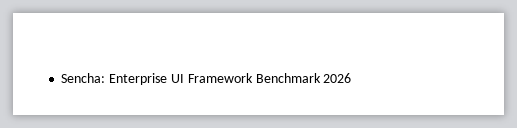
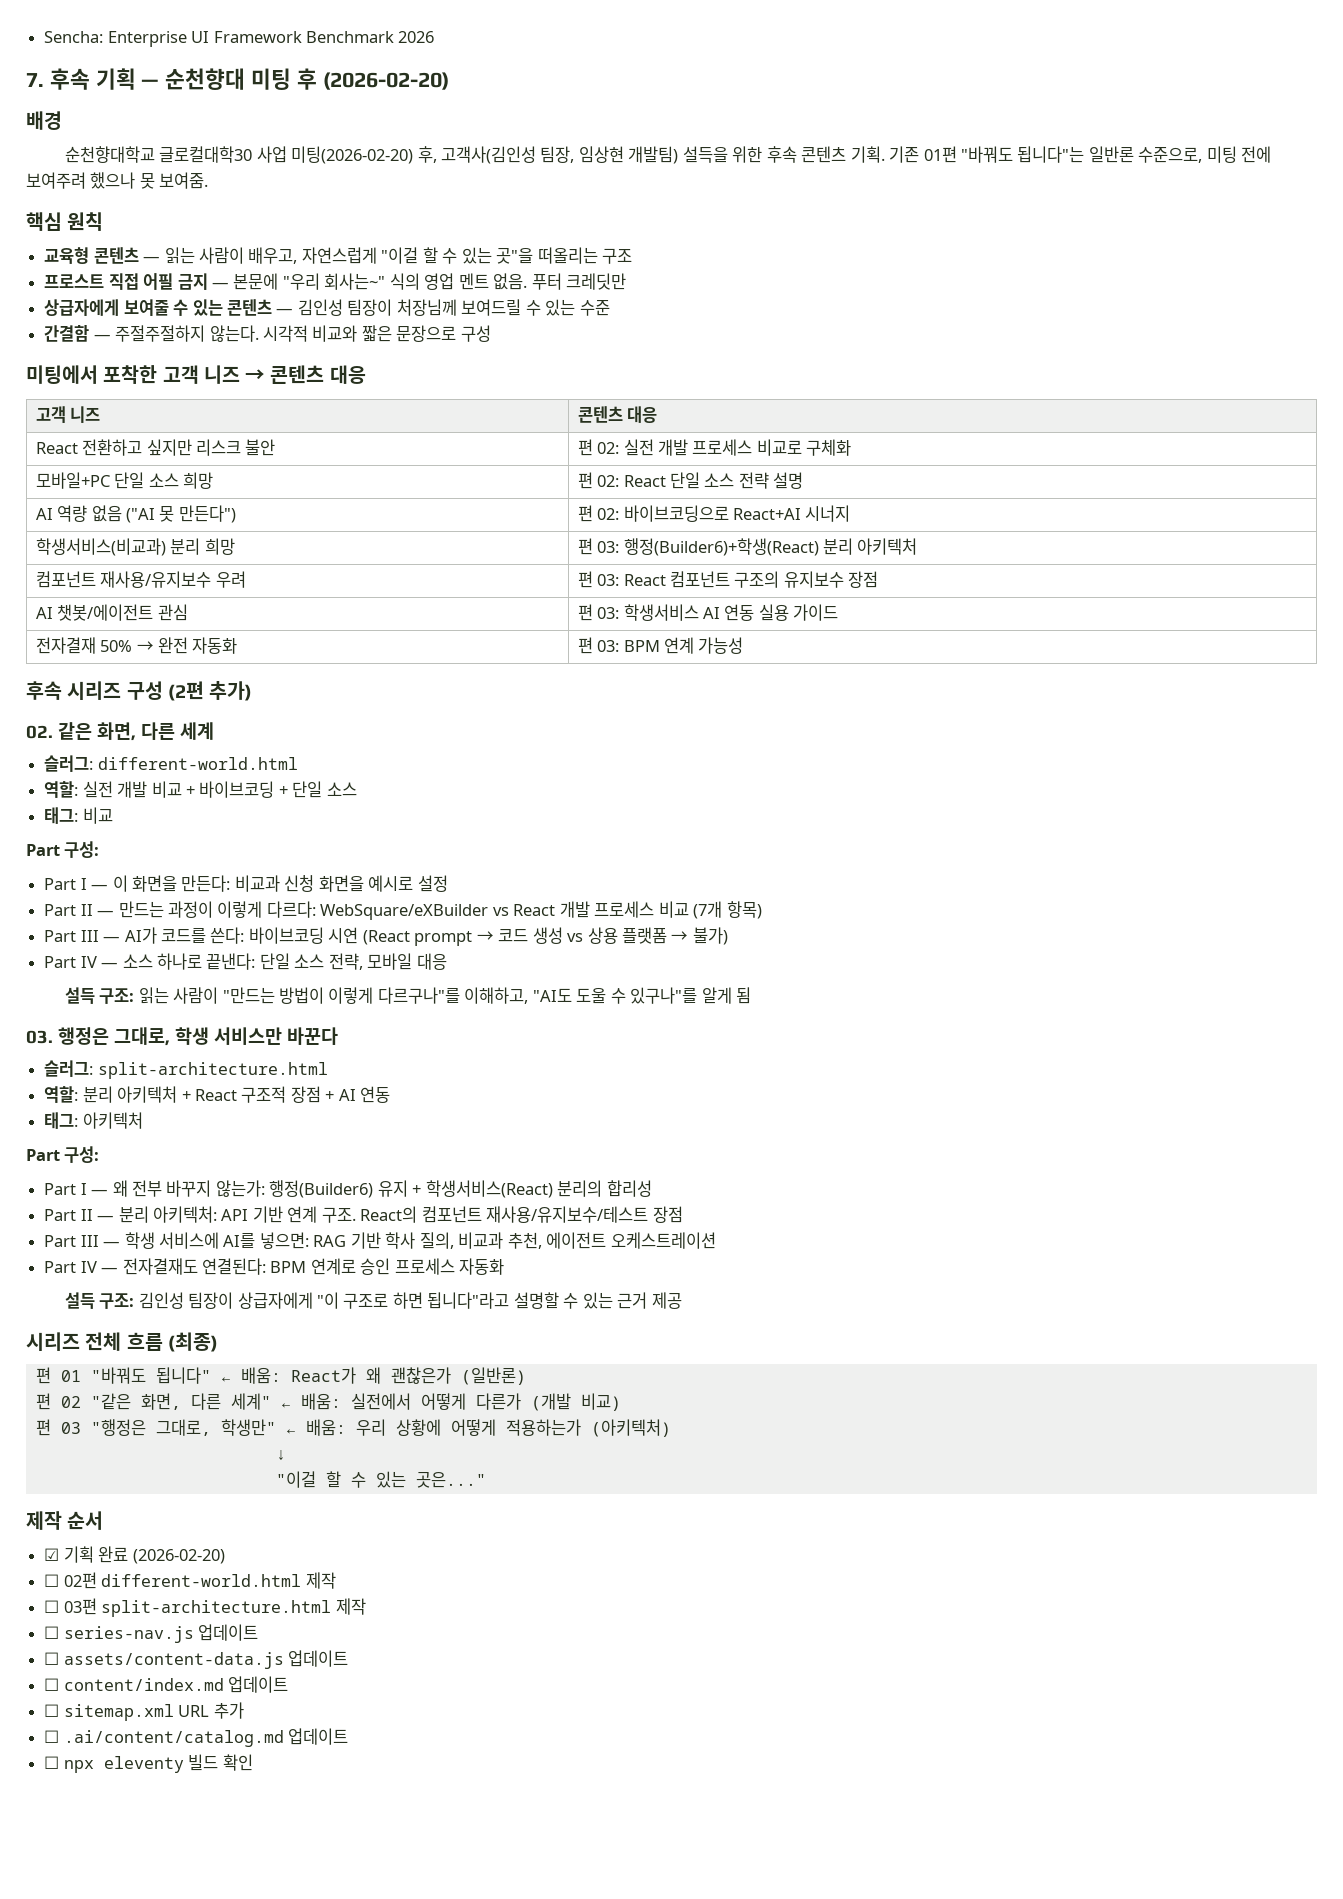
(352, 78) none -> [26,68,449,90] [26,111,62,130] [64,146,1272,164] [26,172,209,189] [26,212,104,231] [44,247,633,264] [44,273,627,290] [44,299,610,316] [44,325,491,342] [26,365,366,384] [35,406,101,423] [577,406,658,423] [35,439,276,456] [577,439,852,456] [35,472,213,489] [577,472,804,489] [35,505,236,523] [577,505,851,522] [35,538,235,556] [577,538,918,556] [35,571,246,588] [577,571,879,588] [35,604,188,621] [577,604,839,621] [35,637,238,654] [577,637,744,654] [26,681,253,701] [26,722,214,741] [44,755,298,772] [44,781,357,798] [44,807,113,824] [26,841,100,858] [44,875,448,892] [44,901,762,920] [44,927,728,946] [44,953,447,970] [64,987,752,1004] [26,1027,338,1046] [44,1060,328,1079] [44,1086,391,1103] [44,1112,143,1129] [26,1146,100,1163] [44,1180,652,1198] [44,1206,683,1223] [44,1232,716,1249] [44,1258,505,1275] [64,1292,682,1309] [26,1332,218,1352] [35,1367,526,1385] [35,1393,621,1411] [35,1419,671,1437] [275,1450,286,1460] [275,1471,486,1488] [26,1511,104,1530] [44,1546,225,1564] [44,1572,336,1589] [44,1598,366,1617] [44,1624,259,1643] [44,1650,349,1669] [44,1676,289,1693] [44,1702,244,1721] [44,1728,349,1747] [44,1754,253,1773] // 7. 후속 기획 — 순천향대 미팅 후 (2026-02-20) // 배경 // 순천향대학교 글로컬대학30 사업 미팅(2026-02-20) 후, 고객사(김인성 팀장, 임상현 개발팀) 설득을 위한 후속 콘텐츠 기획. 기존 01편 "바꿔도 됩니다"는 일반론 수준으로, 미팅 전에 보여주려 했으나 못 보여줌. // 핵심 원칙 // 교육형 콘텐츠 — 읽는 사람이 배우고, 자연스럽게 "이걸 할 수 있는 곳"을 떠올리는 구조 // 프로스트 직접 어필 금지 — 본문에 "우리 회사는~" 식의 영업 멘트 없음. 푸터 크레딧만 // 상급자에게 보여줄 수 있는 콘텐츠 — 김인성 팀장이 처장님께 보여드릴 수 있는 수준 // 간결함 — 주절주절하지 않는다. 시각적 비교와 짧은 문장으로 구성 // 미팅에서 포착한 고객 니즈 → 콘텐츠 대응 // 고객 니즈 | 콘텐츠 대응 // React 전환하고 싶지만 리스크 불안 | 편 02: 실전 개발 프로세스 비교로 구체화 // 모바일+PC 단일 소스 희망 | 편 02: React 단일 소스 전략 설명 // AI 역량 없음 ("AI 못 만든다") | 편 02: 바이브코딩으로 React+AI 시너지 // 학생서비스(비교과) 분리 희망 | 편 03: 행정(Builder6)+학생(React) 분리 아키텍처 // 컴포넌트 재사용/유지보수 우려 | 편 03: React 컴포넌트 구조의 유지보수 장점 // AI 챗봇/에이전트 관심 | 편 03: 학생서비스 AI 연동 실용 가이드 // 전자결재 50% → 완전 자동화 | 편 03: BPM 연계 가능성 // 후속 시리즈 구성 (2편 추가) // 02. 같은 화면, 다른 세계 // 슬러그: different-world.html // 역할: 실전 개발 비교 + 바이브코딩 + 단일 소스 // 태그: 비교 // Part 구성: // Part I — 이 화면을 만든다: 비교과 신청 화면을 예시로 설정 // Part II — 만드는 과정이 이렇게 다르다: WebSquare/eXBuilder vs React 개발 프로세스 비교 (7개 항목) // Part III — AI가 코드를 쓴다: 바이브코딩 시연 (React prompt → 코드 생성 vs 상용 플랫폼 → 불가) // Part IV — 소스 하나로 끝낸다: 단일 소스 전략, 모바일 대응 // 설득 구조: 읽는 사람이 "만드는 방법이 이렇게 다르구나"를 이해하고, "AI도 도울 수 있구나"를 알게 됨 // 03. 행정은 그대로, 학생 서비스만 바꾼다 // 슬러그: split-architecture.html // 역할: 분리 아키텍처 + React 구조적 장점 + AI 연동 // 태그: 아키텍처 // Part 구성: // Part I — 왜 전부 바꾸지 않는가: 행정(Builder6) 유지 + 학생서비스(React) 분리의 합리성 // Part II — 분리 아키텍처: API 기반 연계 구조. React의 컴포넌트 재사용/유지보수/테스트 장점 // Part III — 학생 서비스에 AI를 넣으면: RAG 기반 학사 질의, 비교과 추천, 에이전트 오케스트레이션 // Part IV — 전자결재도 연결된다: BPM 연계로 승인 프로세스 자동화 // 설득 구조: 김인성 팀장이 상급자에게 "이 구조로 하면 됩니다"라고 설명할 수 있는 근거 제공 // 시리즈 전체 흐름 (최종) // 편 01 "바꿔도 됩니다" ← 배움: React가 왜 괜찮은가 (일반론) // 편 02 "같은 화면, 다른 세계" ← 배움: 실전에서 어떻게 다른가 (개발 비교) // 편 03 "행정은 그대로, 학생만" ← 배움: 우리 상황에 어떻게 적용하는가 (아키텍처) // ↓ // "이걸 할 수 있는 곳은..." // 제작 순서 // ☑ 기획 완료 (2026-02-20) // ☐ 02편 different-world.html 제작 // ☐ 03편 split-architecture.html 제작 // ☐ series-nav.js 업데이트 // ☐ assets/content-data.js 업데이트 // ☐ content/index.md 업데이트 // ☐ sitemap.xml URL 추가 // ☐ .ai/content/catalog.md 업데이트 // ☐ npx eleventy 빌드 확인

